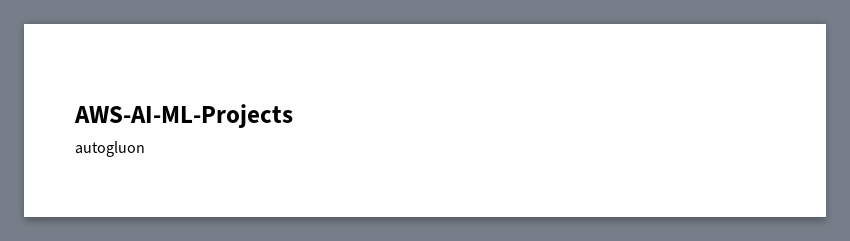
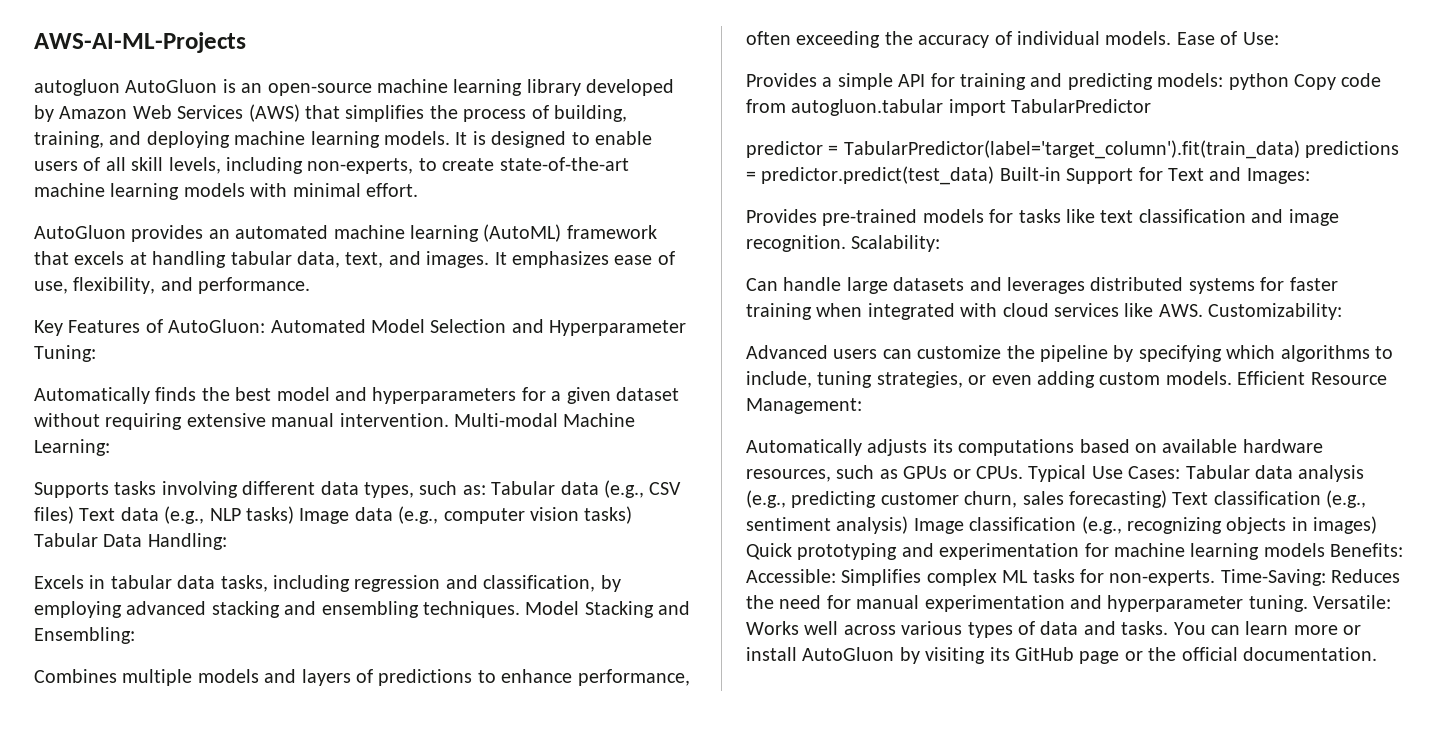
(145, 149) none -> [125,79,675,96] [34,104,627,122] [34,131,652,148] [34,157,629,174] [34,183,418,200] [34,224,657,242] [34,251,675,268] [34,277,311,294] [34,319,687,336] [34,345,96,362] [34,387,679,404] [34,413,636,430] [34,439,110,456] [34,480,682,498] [34,506,633,524] [34,533,227,550] [34,575,621,592] [34,601,691,618] [34,627,135,644] [34,669,690,686] [746,31,1279,48] [746,73,1382,90] [746,99,1152,116] [746,140,1400,159] [746,166,1310,185] [746,209,1339,226] [746,235,941,252] [746,277,1338,294] [746,303,1343,320] [746,345,1393,362] [746,371,1387,388] [746,398,862,414] [746,439,1323,456] [746,465,1365,482] [746,490,1367,508] [746,516,1378,534] [746,543,1404,560] [746,569,1401,586] [746,595,1392,612] [746,621,1362,638] [746,647,1377,664] AutoGluon is an open-source machine learning library developed by Amazon Web Services (AWS) that simplifies the process of building, training, and deploying machine learning models. It is designed to enable users of all skill levels, including non-experts, to create state-of-the-art machine learning models with minimal effort. // AutoGluon provides an automated machine learning (AutoML) framework that excels at handling tabular data, text, and images. It emphasizes ease of use, flexibility, and performance. // Key Features of AutoGluon: Automated Model Selection and Hyperparameter Tuning: // Automatically finds the best model and hyperparameters for a given dataset without requiring extensive manual intervention. Multi-modal Machine Learning: // Supports tasks involving different data types, such as: Tabular data (e.g., CSV files) Text data (e.g., NLP tasks) Image data (e.g., computer vision tasks) Tabular Data Handling: // Excels in tabular data tasks, including regression and classification, by employing advanced stacking and ensembling techniques. Model Stacking and Ensembling: // Combines multiple models and layers of predictions to enhance performance, often exceeding the accuracy of individual models. Ease of Use: // Provides a simple API for training and predicting models: python Copy code from autogluon.tabular import TabularPredictor // predictor = TabularPredictor(label='target_column').fit(train_data) predictions = predictor.predict(test_data) Built-in Support for Text and Images: // Provides pre-trained models for tasks like text classification and image recognition. Scalability: // Can handle large datasets and leverages distributed systems for faster training when integrated with cloud services like AWS. Customizability: // Advanced users can customize the pipeline by specifying which algorithms to include, tuning strategies, or even adding custom models. Efficient Resource Management: // Automatically adjusts its computations based on available hardware resources, such as GPUs or CPUs. Typical Use Cases: Tabular data analysis (e.g., predicting customer churn, sales forecasting) Text classification (e.g., sentiment analysis) Image classification (e.g., recognizing objects in images) Quick prototyping and experimentation for machine learning models Benefits: Accessible: Simplifies complex ML tasks for non-experts. Time-Saving: Reduces the need for manual experimentation and hyperparameter tuning. Versatile: Works well across various types of data and tasks. You can learn more or install AutoGluon by visiting its GitHub page or the official documentation.

